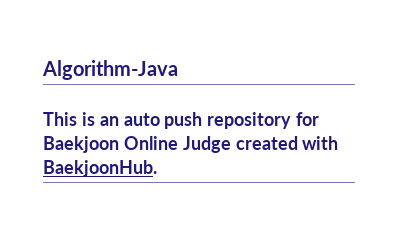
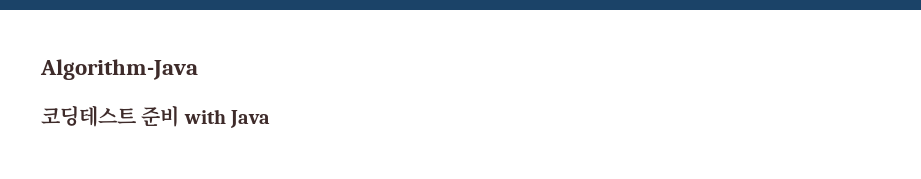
[43,112,320,129] [43,136,339,153] [43,160,157,177] This is an auto push repository for Baekjoon Online Judge created with BaekjoonHub. -> [41,105,271,128] 코딩테스트 준비 with Java

